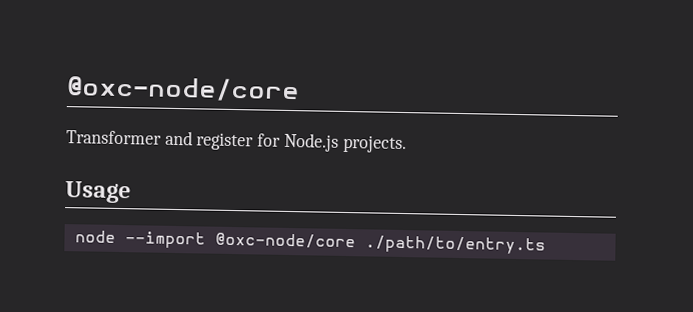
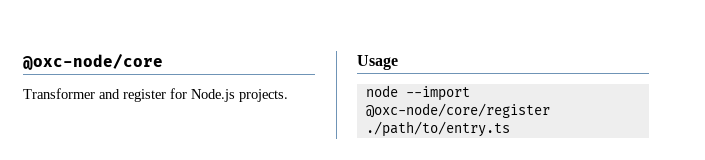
[214,232,356,250] @oxc-node/core -> [365,103,550,118] @oxc-node/core/register

